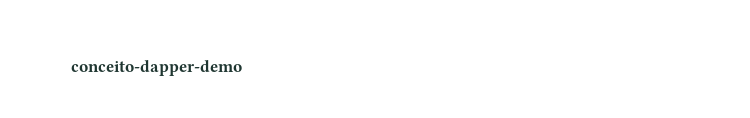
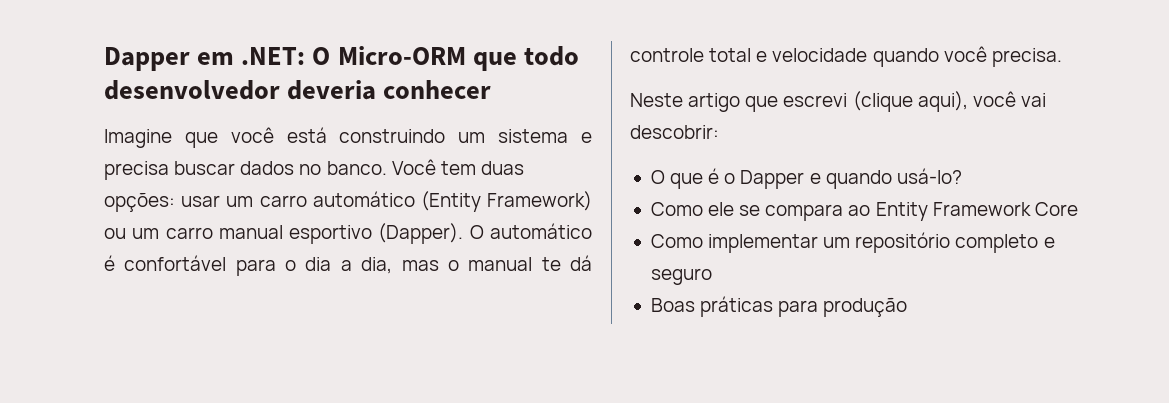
[71,60,242,76] conceito-dapper-demo -> [104,46,579,71] [104,80,492,100] [104,127,592,148] [104,159,524,180] [104,191,593,212] [104,223,592,244] [104,255,592,276] [630,46,1062,67] [630,91,1046,112] [630,125,719,139] [650,168,962,189] [650,202,1078,221] [650,232,1055,253] [650,268,712,285] [650,296,908,317] Dapper em .NET: O Micro-ORM que todo desenvolvedor deveria conhecer // Imagine que você está construindo um sistema e precisa buscar dados no banco. Você tem duas opções: usar um carro automático (Entity Framework) ou um carro manual esportivo (Dapper). O automático é confortável para o dia a dia, mas o manual te dá controle total e velocidade quando você precisa. // Neste artigo que escrevi (clique aqui), você vai descobrir: // O que é o Dapper e quando usá-lo? // Como ele se compara ao Entity Framework Core // Como implementar um repositório completo e seguro // Boas práticas para produção

